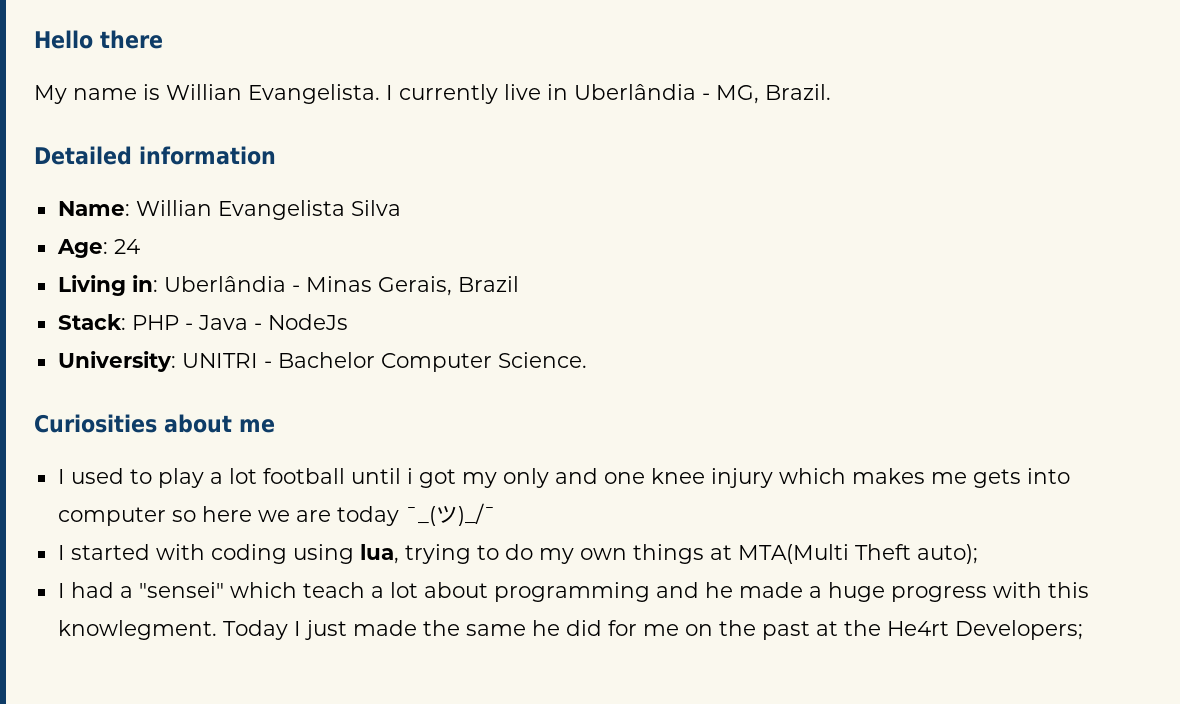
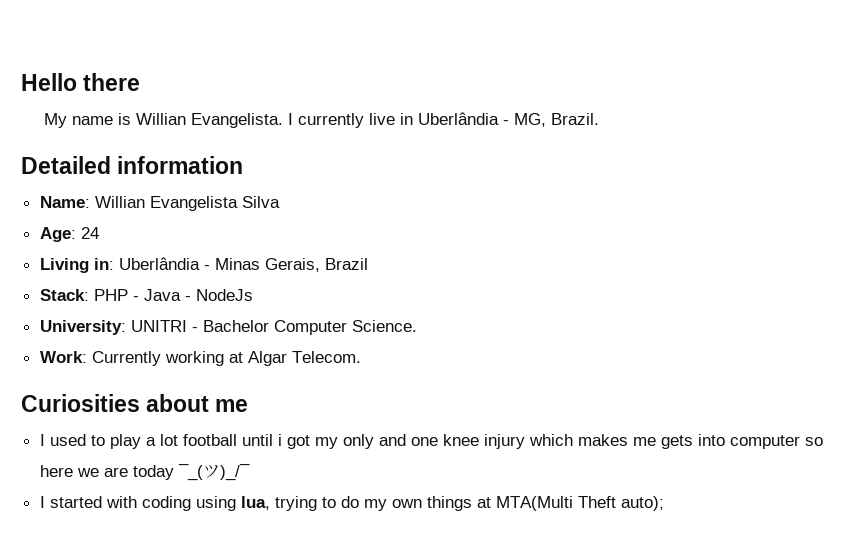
(587, 360) none -> [39,351,361,366] // Work: Currently working at Algar Telecom.
[57,582,1089,602] [57,620,1083,640] // I had a "sensei" which teach a lot about programming and he made a huge progress with this knowlegment. Today I just made the same he did for me on the past at the He4rt Developers; -> (664, 503) none

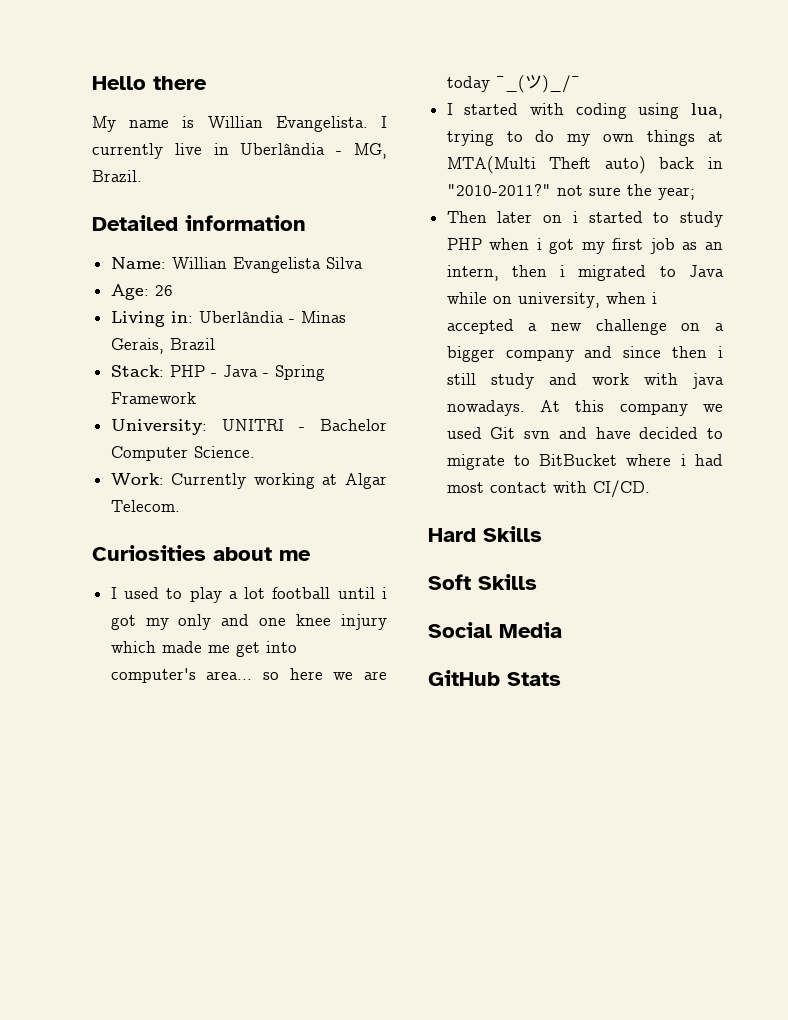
[80,227,99,239] 24 -> [154,285,173,296] 26
[195,289,253,301] NodeJs -> [274,365,325,381] [110,392,196,404] Spring Framework
[577,434,800,449] makes me gets into computer -> [161,641,297,657] [110,668,253,683] made me get into computer's area...
[620,496,664,511] auto); -> [604,156,723,174] [446,184,695,200] [446,211,723,227] [446,238,723,254] [446,265,724,281] [446,292,657,308] [446,319,724,335] [446,346,723,362] [446,373,724,389] [446,400,723,416] [446,427,723,439] [446,454,723,470] [446,480,650,498] [428,526,542,542] [428,574,537,590] [428,622,562,638] [428,670,561,686] auto) back in "2010-2011?" not sure the year; // Then later on i started to study PHP when i got my first job as an intern, then i migrated to Java while on university, when i accepted a new challenge on a bigger company and since then i still study and work with java nowadays. At this company we used Git svn and have decided to migrate to BitBucket where i had most contact with CI/CD. // Hard Skills // Soft Skills // Social Media // GitHub Stats

